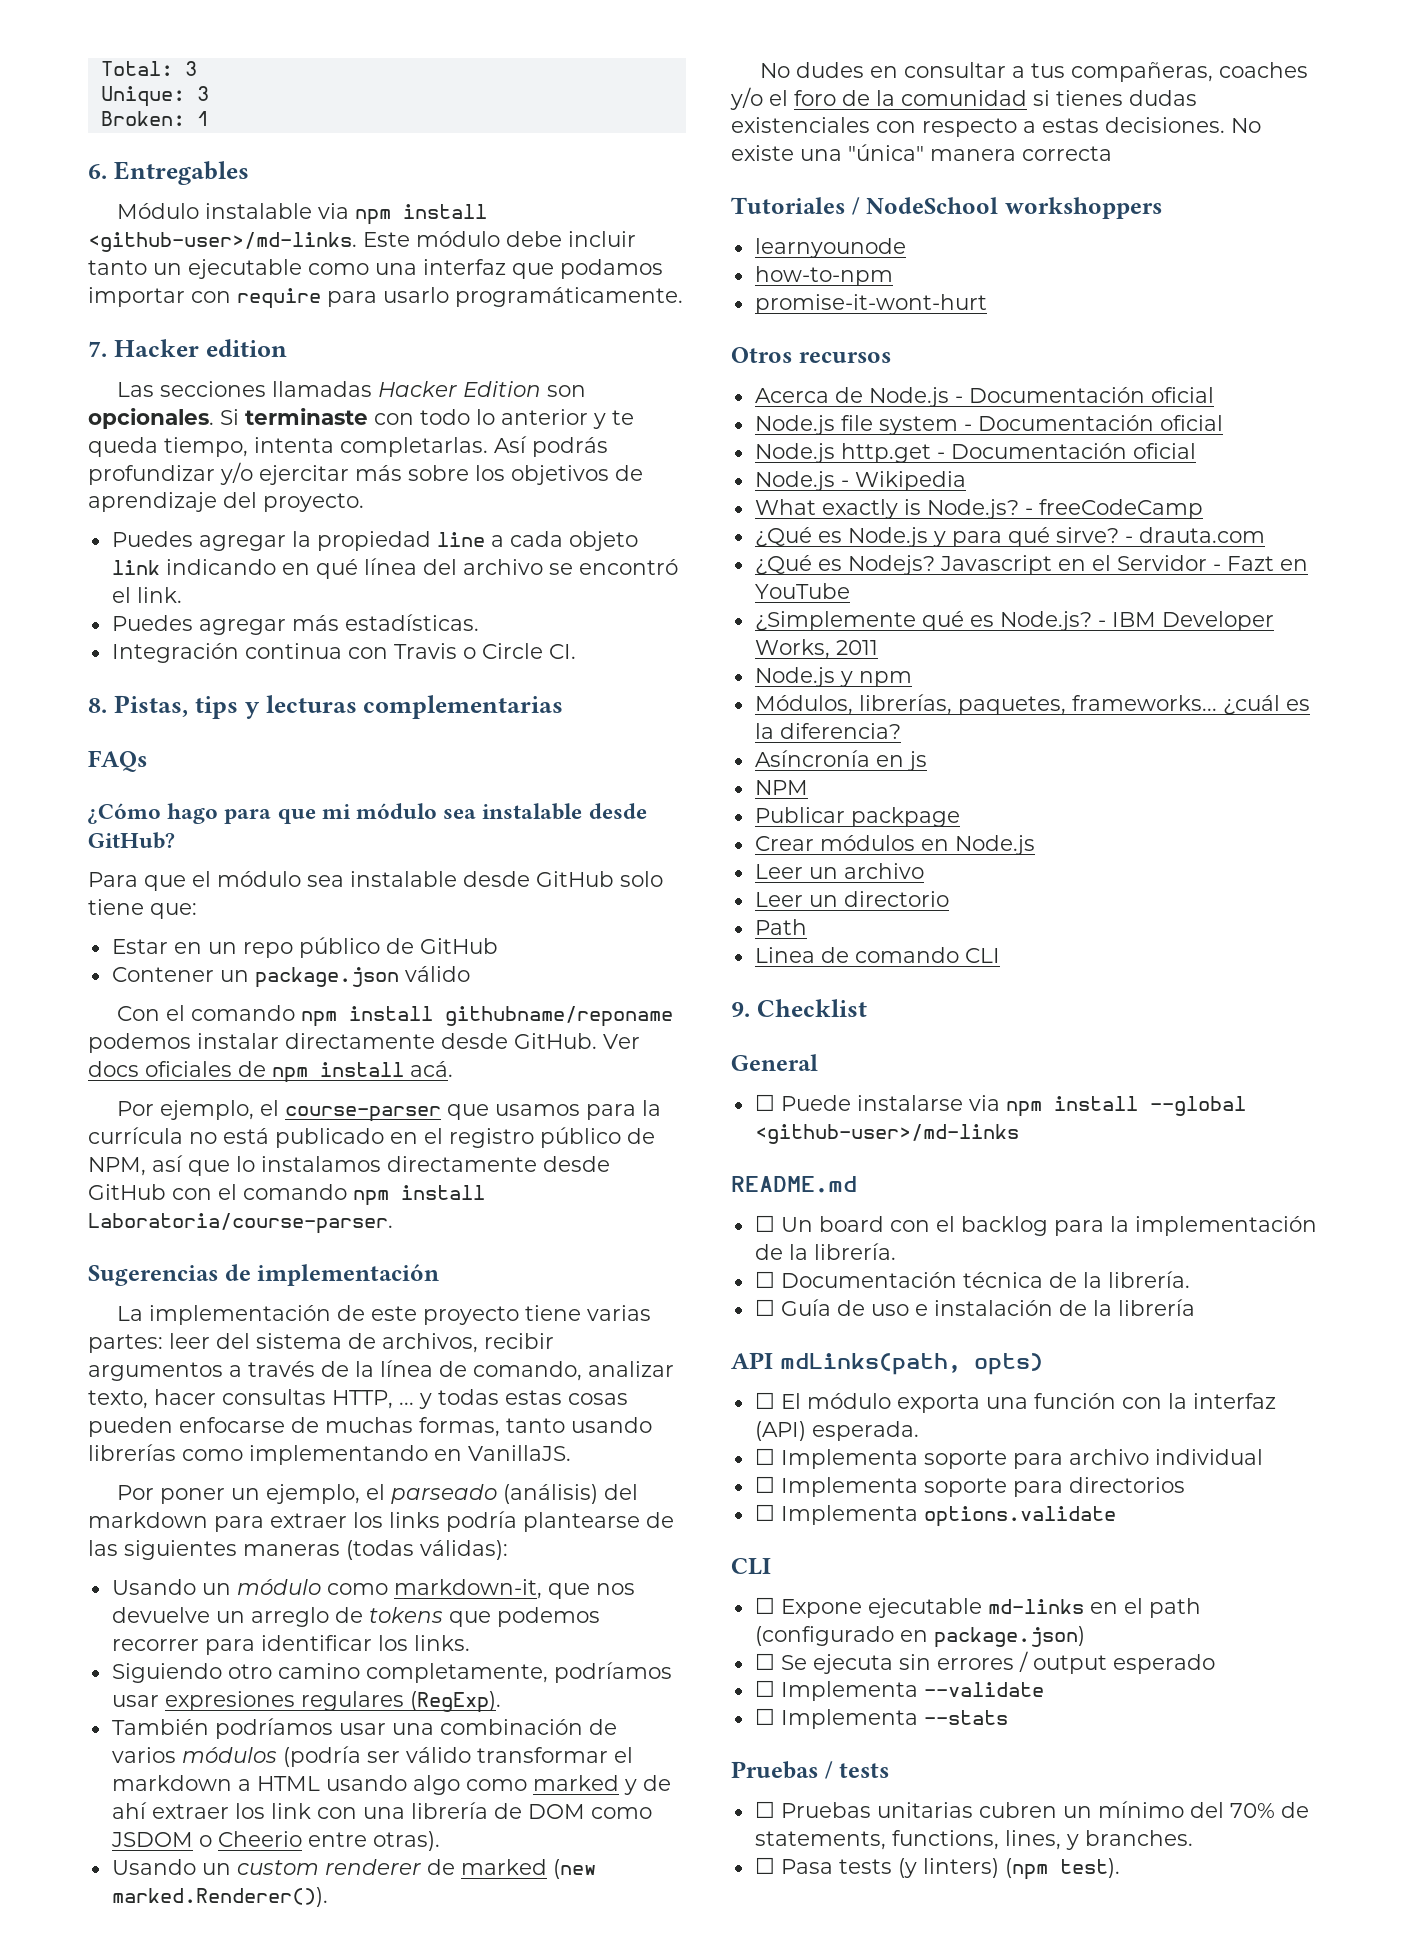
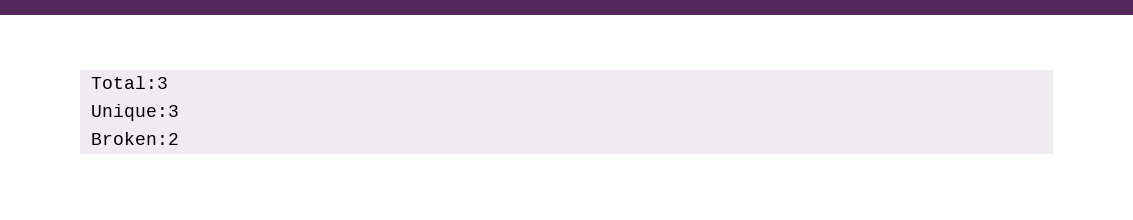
[100,61,197,76] [100,86,209,107] [100,111,209,126] [88,161,249,185] [117,203,488,225] [88,231,636,252] [88,259,663,279] [88,287,683,309] [88,339,287,357] [117,381,587,397] [88,408,634,429] [88,436,608,457] [88,462,643,485] [88,492,364,512] [111,531,638,551] [111,558,678,579] [111,587,182,603] [111,614,479,635] [111,643,576,663] [88,695,564,719] [88,750,147,772] [88,803,647,824] [88,832,175,849] [88,871,663,891] [88,899,197,919] [111,937,498,958] [111,966,470,988] [117,1005,674,1027] [88,1033,640,1053] [88,1061,453,1083] [117,1100,662,1122] [88,1127,655,1148] [88,1155,610,1176] [88,1184,485,1206] [88,1213,393,1234] [88,1264,440,1286] [117,1305,652,1325] [88,1333,554,1353] [88,1360,674,1381] [88,1389,628,1409] [88,1417,652,1437] [88,1444,571,1465] [117,1484,639,1504] [88,1511,674,1532] [88,1540,508,1560] [111,1579,635,1599] [111,1607,600,1627] [111,1635,470,1655] [111,1662,672,1683] [111,1691,501,1713] [111,1718,617,1739] [111,1746,633,1767] [111,1775,671,1795] [111,1802,652,1819] [110,1831,440,1851] [111,1859,596,1879] [111,1887,328,1907] [760,62,1309,82] [730,87,1197,110] [731,117,1261,137] [731,144,1112,161] [731,197,1162,219] [754,238,906,258] [754,266,893,286] [754,294,987,314] [731,347,891,363] [754,387,1214,407] [754,415,1223,435] [754,443,1196,463] [754,471,966,491] [754,499,1203,519] [754,527,1265,547] [754,555,1308,575] [754,583,850,599] [754,611,1274,631] [754,639,878,659] [754,667,912,687] [754,694,1310,715] [754,723,901,739] [754,750,927,771] [754,780,808,795] [754,807,960,827] [754,835,1035,855] [754,863,924,879] [754,891,949,907] [754,919,807,935] [754,947,1000,963] [731,999,867,1017] [731,1054,818,1071] [754,1094,1246,1117] [754,1124,1019,1144] [731,1176,857,1193] [754,1215,1317,1236] [754,1243,896,1260] [754,1271,1190,1288] [754,1299,1195,1316] [731,1352,1043,1375] [754,1392,1276,1413] [754,1421,919,1441] [754,1448,1263,1469] [754,1476,1185,1497] [754,1504,1116,1527] [731,1558,771,1575] [754,1597,1201,1618] [754,1626,1085,1648] [754,1651,1215,1674] [754,1680,1044,1701] [754,1708,1008,1729] [731,1761,890,1779] [754,1801,1309,1818] [754,1830,1193,1850] [754,1857,1120,1880] Total: 3 // Unique: 3 // Broken: 1 // 6. Entregables // Módulo instalable via npm install <github-user>/md-links. Este módulo debe incluir tanto un ejecutable como una interfaz que podamos importar con require para usarlo programáticamente. // 7. Hacker edition // Las secciones llamadas Hacker Edition son opcionales. Si terminaste con todo lo anterior y te queda tiempo, intenta completarlas. Así podrás profundizar y/o ejercitar más sobre los objetivos de aprendizaje del proyecto. // Puedes agregar la propiedad line a cada objeto link indicando en qué línea del archivo se encontró el link. // Puedes agregar más estadísticas. // Integración continua con Travis o Circle CI. // 8. Pistas, tips y lecturas complementarias // FAQs // ¿Cómo hago para que mi módulo sea instalable desde GitHub? // Para que el módulo sea instalable desde GitHub solo tiene que: // Estar en un repo público de GitHub // Contener un package.json válido // Con el comando npm install githubname/reponame podemos instalar directamente desde GitHub. Ver docs oficiales de npm install acá. // Por ejemplo, el course-parser que usamos para la currícula no está publicado en el registro público de NPM, así que lo instalamos directamente desde GitHub con el comando npm install Laboratoria/course-parser. // Sugerencias de implementación // La implementación de este proyecto tiene varias partes: leer del sistema de archivos, recibir argumentos a través de la línea de comando, analizar texto, hacer consultas HTTP, ... y todas estas cosas pueden enfocarse de muchas formas, tanto usando librerías como implementando en VanillaJS. // Por poner un ejemplo, el parseado (análisis) del markdown para extraer los links podría plantearse de las siguientes maneras (todas válidas): // Usando un módulo como markdown-it, que nos devuelve un arreglo de tokens que podemos recorrer para identificar los links. // Siguiendo otro camino completamente, podríamos usar expresiones regulares (RegExp). // También podríamos usar una combinación de varios módulos (podría ser válido transformar el markdown a HTML usando algo como marked y de ahí extraer los link con una librería de DOM como JSDOM o Cheerio entre otras). // Usando un custom renderer de marked (new marked.Renderer()). // No dudes en consultar a tus compañeras, coaches y/o el foro de la comunidad si tienes dudas existenciales con respecto a estas decisiones. No existe una "única" manera correcta // Tutoriales / NodeSchool workshoppers // learnyounode // how-to-npm // promise-it-wont-hurt // Otros recursos // Acerca de Node.js - Documentación oficial // Node.js file system - Documentación oficial // Node.js http.get - Documentación oficial // Node.js - Wikipedia // What exactly is Node.js? - freeCodeCamp // ¿Qué es Node.js y para qué sirve? - drauta.com // ¿Qué es Nodejs? Javascript en el Servidor - Fazt en YouTube // ¿Simplemente qué es Node.js? - IBM Developer Works, 2011 // Node.js y npm // Módulos, librerías, paquetes, frameworks... ¿cuál es la diferencia? // Asíncronía en js // NPM // Publicar packpage // Crear módulos en Node.js // Leer un archivo // Leer un directorio // Path // Linea de comando CLI // 9. Checklist // General // ☐ Puede instalarse via npm install --global <github-user>/md-links // README.md // ☐ Un board con el backlog para la implementación de la librería. // ☐ Documentación técnica de la librería. // ☐ Guía de uso e instalación de la librería // API mdLinks(path, opts) // ☐ El módulo exporta una función con la interfaz (API) esperada. // ☐ Implementa soporte para archivo individual // ☐ Implementa soporte para directorios // ☐ Implementa options.validate // CLI // ☐ Expone ejecutable md-links en el path (configurado en package.json) // ☐ Se ejecuta sin errores / output esperado // ☐ Implementa --validate // ☐ Implementa --stats // Pruebas / tests // ☐ Pruebas unitarias cubren un mínimo del 70% de statements, functions, lines, y branches. // ☐ Pasa tests (y linters) (npm test). -> [91,76,169,89] [91,104,180,121] [91,132,180,145] Total:3 // Unique:3 // Broken:2

